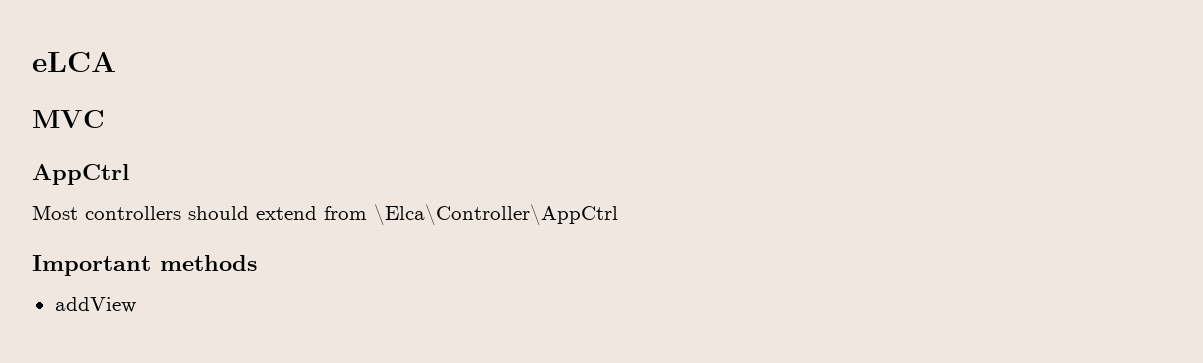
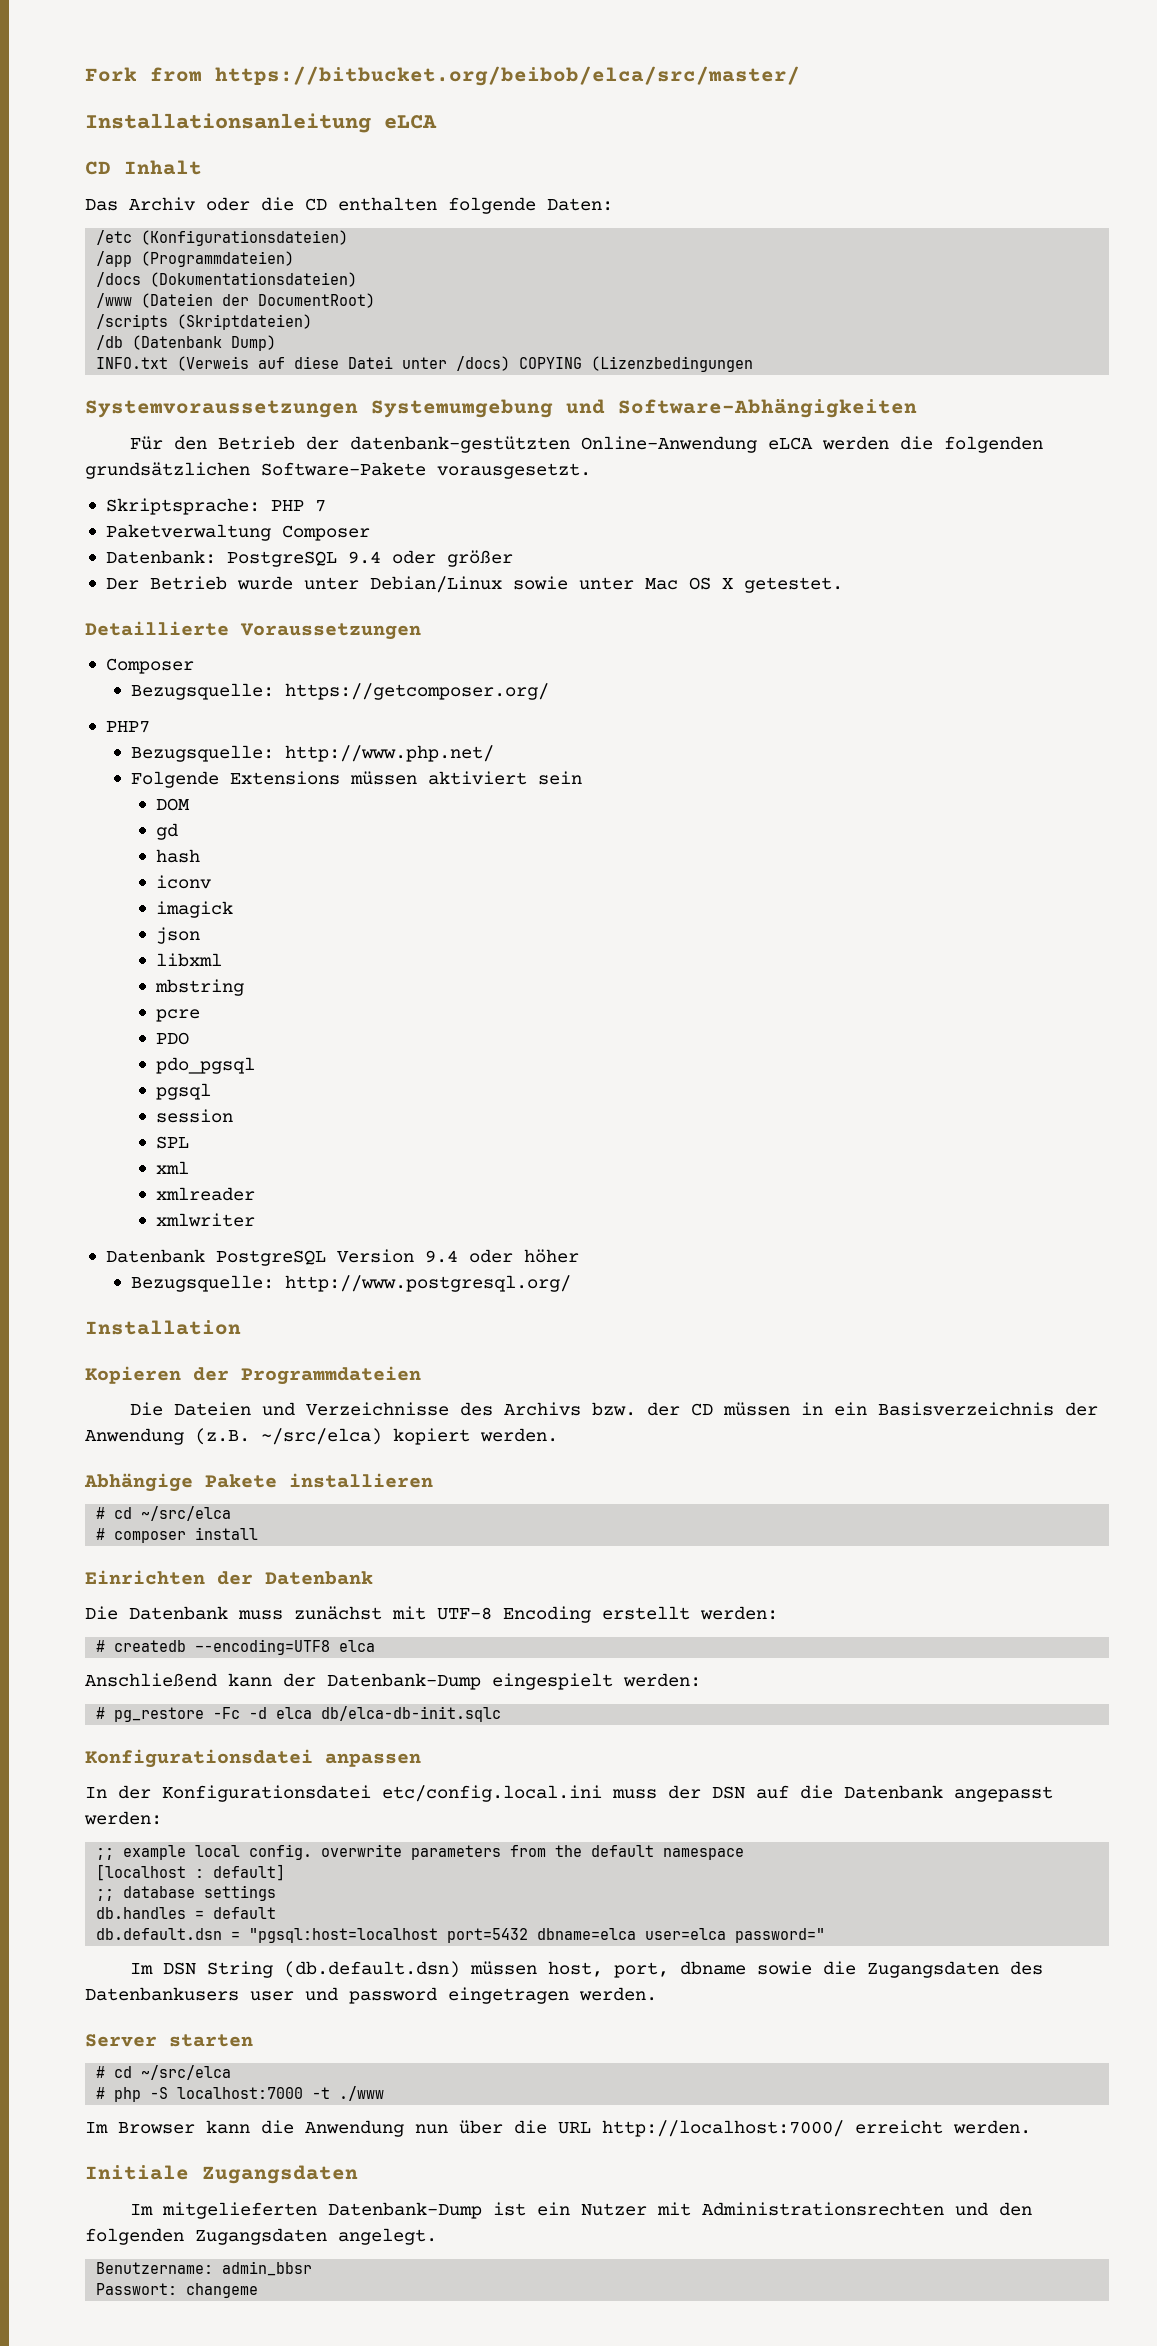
[32,52,116,72] [32,110,105,128] [32,164,129,185] [32,204,618,226] [32,255,257,276] [54,297,136,313] eLCA // MVC // AppCtrl // Most controllers should extend from \Elca\Controller\AppCtrl // Important methods // addView -> [85,66,800,86] [85,113,437,133] [85,160,202,175] [85,197,613,214] [96,230,349,246] [96,251,295,267] [96,272,358,287] [96,293,376,308] [96,314,313,330] [96,335,277,351] [96,356,754,372] [85,399,917,418] [129,436,1043,453] [85,462,591,479] [105,498,326,515] [105,524,370,541] [105,550,513,567] [105,576,843,593] [85,621,421,640] [105,658,194,674] [131,683,550,700] [105,721,150,733] [131,745,495,762] [131,771,583,788] [156,798,191,811] [156,823,179,840] [156,849,201,863] [156,875,212,889] [156,901,234,918] [156,927,201,944] [156,953,223,967] [155,979,245,996] [156,1009,201,1022] [156,1032,190,1045] [156,1057,256,1074] [156,1083,212,1100] [156,1109,234,1123] [156,1136,190,1149] [156,1161,190,1174] [156,1187,256,1201] [156,1213,256,1227] [105,1249,579,1266] [131,1275,572,1292] [85,1320,241,1335] [85,1366,421,1385] [129,1402,1098,1416] [85,1428,558,1445] [84,1473,433,1492] [96,1506,232,1521] [96,1527,259,1543] [85,1570,373,1585] [85,1606,778,1623] [96,1639,376,1655] [85,1673,701,1690] [96,1706,502,1722] [85,1749,421,1768] [85,1785,1053,1802] [84,1811,162,1825] [96,1844,745,1860] [96,1864,286,1881] [96,1885,277,1901] [96,1907,277,1919] [96,1928,826,1943] [129,1961,1043,1978] [85,1987,657,2004] [85,2034,253,2047] [96,2065,232,2080] [96,2086,385,2102] [85,2120,1031,2137] [85,2165,358,2184] [129,2202,1032,2219] [85,2228,437,2245] [96,2261,313,2276] [96,2283,259,2298] Fork from https://bitbucket.org/beibob/elca/src/master/ // Installationsanleitung eLCA // CD Inhalt // Das Archiv oder die CD enthalten folgende Daten: // /etc (Konfigurationsdateien) // /app (Programmdateien) // /docs (Dokumentationsdateien) // /www (Dateien der DocumentRoot) // /scripts (Skriptdateien) // /db (Datenbank Dump) // INFO.txt (Verweis auf diese Datei unter /docs) COPYING (Lizenzbedingungen // Systemvoraussetzungen Systemumgebung und Software-Abhängigkeiten // Für den Betrieb der datenbank-gestützten Online-Anwendung eLCA werden die folgenden grundsätzlichen Software-Pakete vorausgesetzt. // Skriptsprache: PHP 7 // Paketverwaltung Composer // Datenbank: PostgreSQL 9.4 oder größer // Der Betrieb wurde unter Debian/Linux sowie unter Mac OS X getestet. // Detaillierte Voraussetzungen // Composer // Bezugsquelle: https://getcomposer.org/ // PHP7 // Bezugsquelle: http://www.php.net/ // Folgende Extensions müssen aktiviert sein // DOM // gd // hash // iconv // imagick // json // libxml // mbstring // pcre // PDO // pdo_pgsql // pgsql // session // SPL // xml // xmlreader // xmlwriter // Datenbank PostgreSQL Version 9.4 oder höher // Bezugsquelle: http://www.postgresql.org/ // Installation // Kopieren der Programmdateien // Die Dateien und Verzeichnisse des Archivs bzw. der CD müssen in ein Basisverzeichnis der Anwendung (z.B. ~/src/elca) kopiert werden. // Abhängige Pakete installieren // # cd ~/src/elca // # composer install // Einrichten der Datenbank // Die Datenbank muss zunächst mit UTF-8 Encoding erstellt werden: // # createdb –-encoding=UTF8 elca // Anschließend kann der Datenbank-Dump eingespielt werden: // # pg_restore -Fc -d elca db/elca-db-init.sqlc // Konfigurationsdatei anpassen // In der Konfigurationsdatei etc/config.local.ini muss der DSN auf die Datenbank angepasst werden: // ;; example local config. overwrite parameters from the default namespace // [localhost : default] // ;; database settings // db.handles = default // db.default.dsn = "pgsql:host=localhost port=5432 dbname=elca user=elca password=" // Im DSN String (db.default.dsn) müssen host, port, dbname sowie die Zugangsdaten des Datenbankusers user und password eingetragen werden. // Server starten // # cd ~/src/elca // # php -S localhost:7000 -t ./www // Im Browser kann die Anwendung nun über die URL http://localhost:7000/ erreicht werden. // Initiale Zugangsdaten // Im mitgelieferten Datenbank-Dump ist ein Nutzer mit Administrationsrechten und den folgenden Zugangsdaten angelegt. // Benutzername: admin_bbsr // Passwort: changeme

